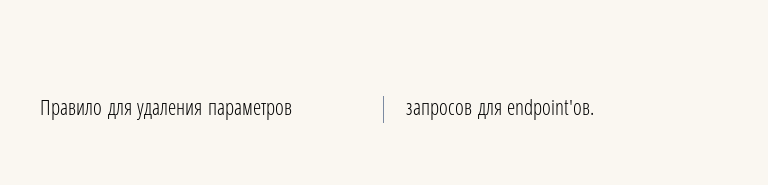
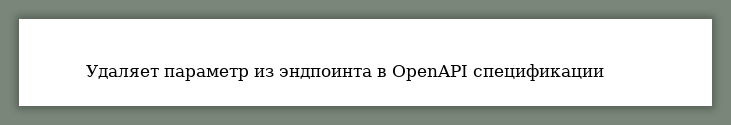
[40,99,595,120] Правило для удаления параметров запросов для endpoint'ов. -> [86,64,604,81] Удаляет параметр из эндпоинта в OpenAPI спецификации

